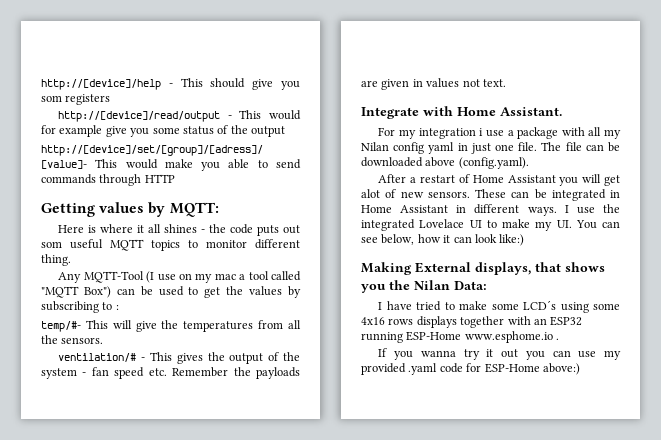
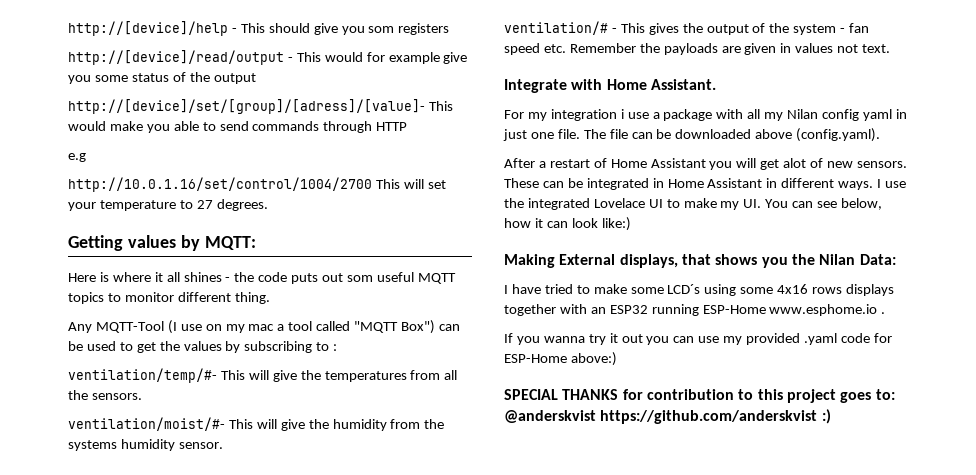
(175, 178) none -> [68,153,86,162] [68,177,446,192] [68,199,268,211] // e.g // http://10.0.1.16/set/control/1004/2700 This will set your temperature to 27 degrees.
[41,321,81,332] temp/#- -> [68,368,217,383] ventilation/temp/#-
(104, 340) none -> [68,417,445,431] [68,439,223,451] // ventilation/moist/#- This will give the humidity from the systems humidity sensor.
(580, 369) none -> [504,389,895,403] [504,409,831,424] // SPECIAL THANKS for contribution to this project goes to: @anderskvist https://github.com/anderskvist :)

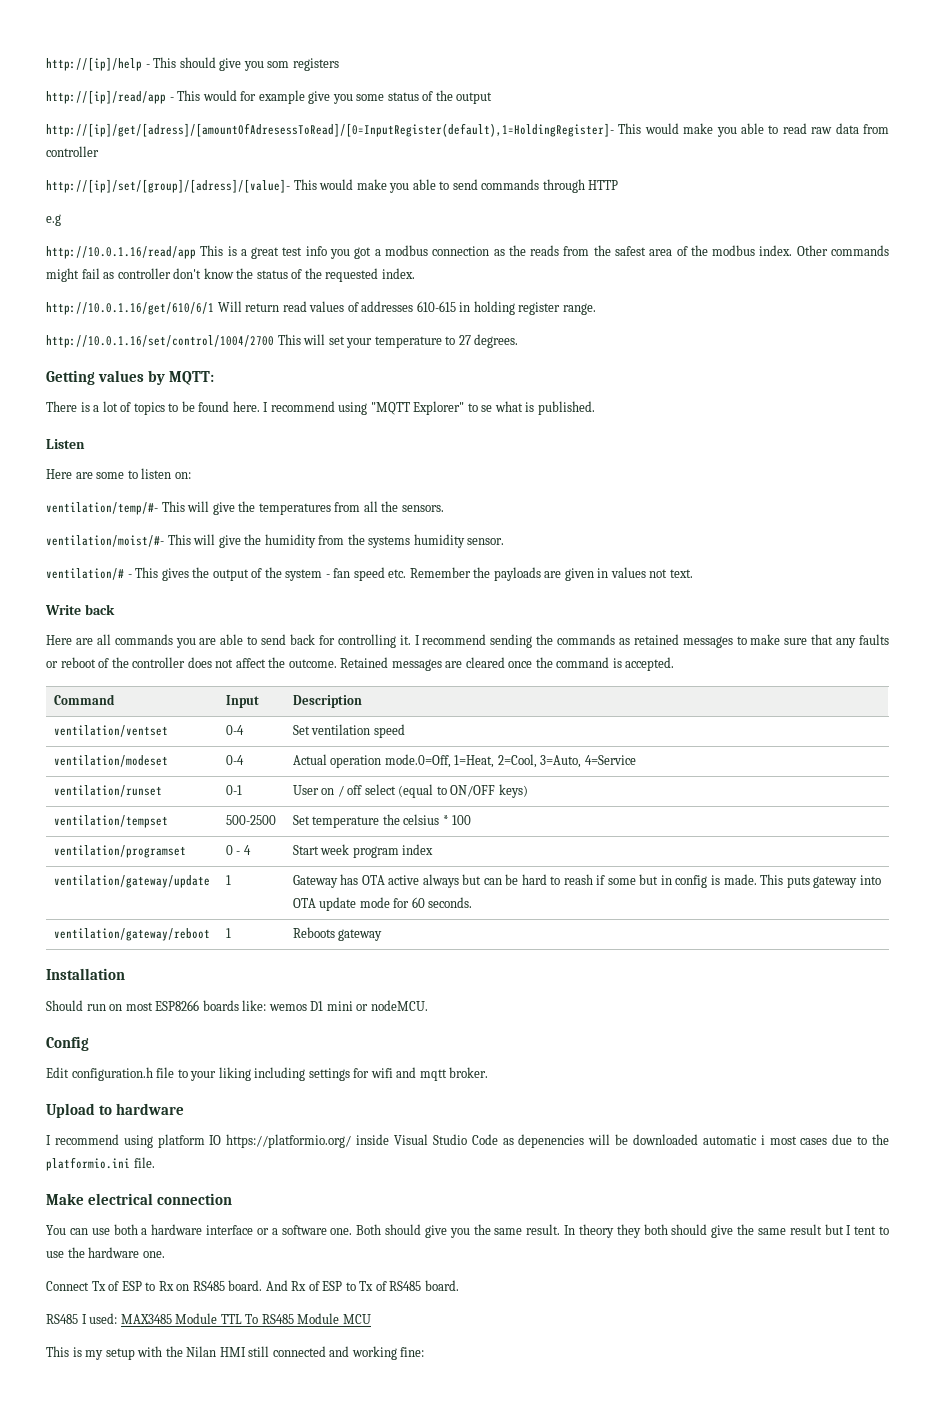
[68,21,228,36] http://[device]/help -> [46,57,142,71] http://[ip]/help
[68,50,284,65] http://[device]/read/output -> [46,90,166,104] http://[ip]/read/app
[68,99,425,114] http://[device]/set/[group]/[adress]/[value]- -> [46,123,889,137] [46,146,99,157] [46,179,290,193] http://[ip]/get/[adress]/[amountOfAdresessToRead]/[0=InputRegister(default),1=HoldingRegister]- This would make you able to read raw data from controller // http://[ip]/set/[group]/[adress]/[value]-
(86, 157) none -> [46,245,889,259] [46,268,415,282] [46,301,596,315] // http://10.0.1.16/read/app This is a great test info you got a modbus connection as the reads from the safest area of the modbus index. Other commands might fail as controller don't know the status of the requested index. // http://10.0.1.16/get/610/6/1 Will return read values of addresses 610-615 in holding register range.
[68,272,456,284] [68,292,270,304] [68,320,460,334] [68,341,338,353] Here is where it all shines - the code puts out som useful MQTT topics to monitor different thing. // Any MQTT-Tool (I use on my mac a tool called "MQTT Box") can be used to get the values by subscribing to : -> [46,401,595,415] [46,439,85,449] [46,468,191,479] There is a lot of topics to be found here. I recommend using "MQTT Explorer" to se what is published. // Listen // Here are some to listen on:
[504,79,716,93] [504,109,907,121] [503,128,881,142] [504,158,907,170] [504,178,907,190] [504,198,883,210] [504,217,631,231] [504,254,896,268] [504,284,895,296] [504,304,886,316] [504,333,892,345] [504,352,617,366] [504,389,895,403] [504,409,831,424] Integrate with Home Assistant. // For my integration i use a package with all my Nilan config yaml in just one file. The file can be downloaded above (config.yaml). // After a restart of Home Assistant you will get alot of new sensors. These can be integrated in Home Assistant in different ways. I use the integrated Lovelace UI to make my UI. You can see below, how it can look like:) // Making External displays, that shows you the Nilan Data: // I have tried to make some LCD´s using some 4x16 rows displays together with an ESP32 running ESP-Home www.esphome.io . // If you wanna try it out you can use my provided .yaml code for ESP-Home above:) // SPECIAL THANKS for contribution to this project goes to: @anderskvist https://github.com/anderskvist :) -> [45,604,115,615] [46,634,889,648] [46,657,675,671] [53,694,115,705] [225,695,259,708] [292,695,362,708] [53,725,168,737] [225,725,244,735] [292,724,405,738] [53,755,168,767] [225,755,244,765] [292,754,636,768] [53,785,162,797] [225,785,242,795] [292,784,528,798] [53,815,168,828] [225,815,276,825] [292,814,472,828] [53,845,186,858] [225,845,251,855] [292,844,434,858] [53,875,210,888] [225,875,231,885] [292,874,881,888] [292,897,473,911] [53,928,210,941] [225,928,231,938] [292,927,383,941] [46,968,125,980] [46,1000,428,1011] [46,1036,89,1051] [46,1067,489,1081] [46,1103,184,1118] [46,1134,890,1148] [46,1157,155,1171] [46,1193,232,1205] [46,1224,890,1238] [46,1247,165,1258] [46,1280,459,1291] [46,1313,371,1324] [46,1346,425,1360] Write back // Here are all commands you are able to send back for controlling it. I recommend sending the commands as retained messages to make sure that any faults or reboot of the controller does not affect the outcome. Retained messages are cleared once the command is accepted. // Command | Input | Description // ventilation/ventset | 0-4 | Set ventilation speed // ventilation/modeset | 0-4 | Actual operation mode.0=Off, 1=Heat, 2=Cool, 3=Auto, 4=Service // ventilation/runset | 0-1 | User on / off select (equal to ON/OFF keys) // ventilation/tempset | 500-2500 | Set temperature the celsius * 100 // ventilation/programset | 0 - 4 | Start week program index // ventilation/gateway/update | 1 | Gateway has OTA active always but can be hard to reash if some but in config is made. This puts gateway into OTA update mode for 60 seconds. // ventilation/gateway/reboot | 1 | Reboots gateway // Installation // Should run on most ESP8266 boards like: wemos D1 mini or nodeMCU. // Config // Edit configuration.h file to your liking including settings for wifi and mqtt broker. // Upload to hardware // I recommend using platform IO https://platformio.org/ inside Visual Studio Code as depenencies will be downloaded automatic i most cases due to the platformio.ini file. // Make electrical connection // You can use both a hardware interface or a software one. Both should give you the same result. In theory they both should give the same result but I tent to use the hardware one. // Connect Tx of ESP to Rx on RS485 board. And Rx of ESP to Tx of RS485 board. // RS485 I used: MAX3485 Module TTL To RS485 Module MCU // This is my setup with the Nilan HMI still connected and working fine:

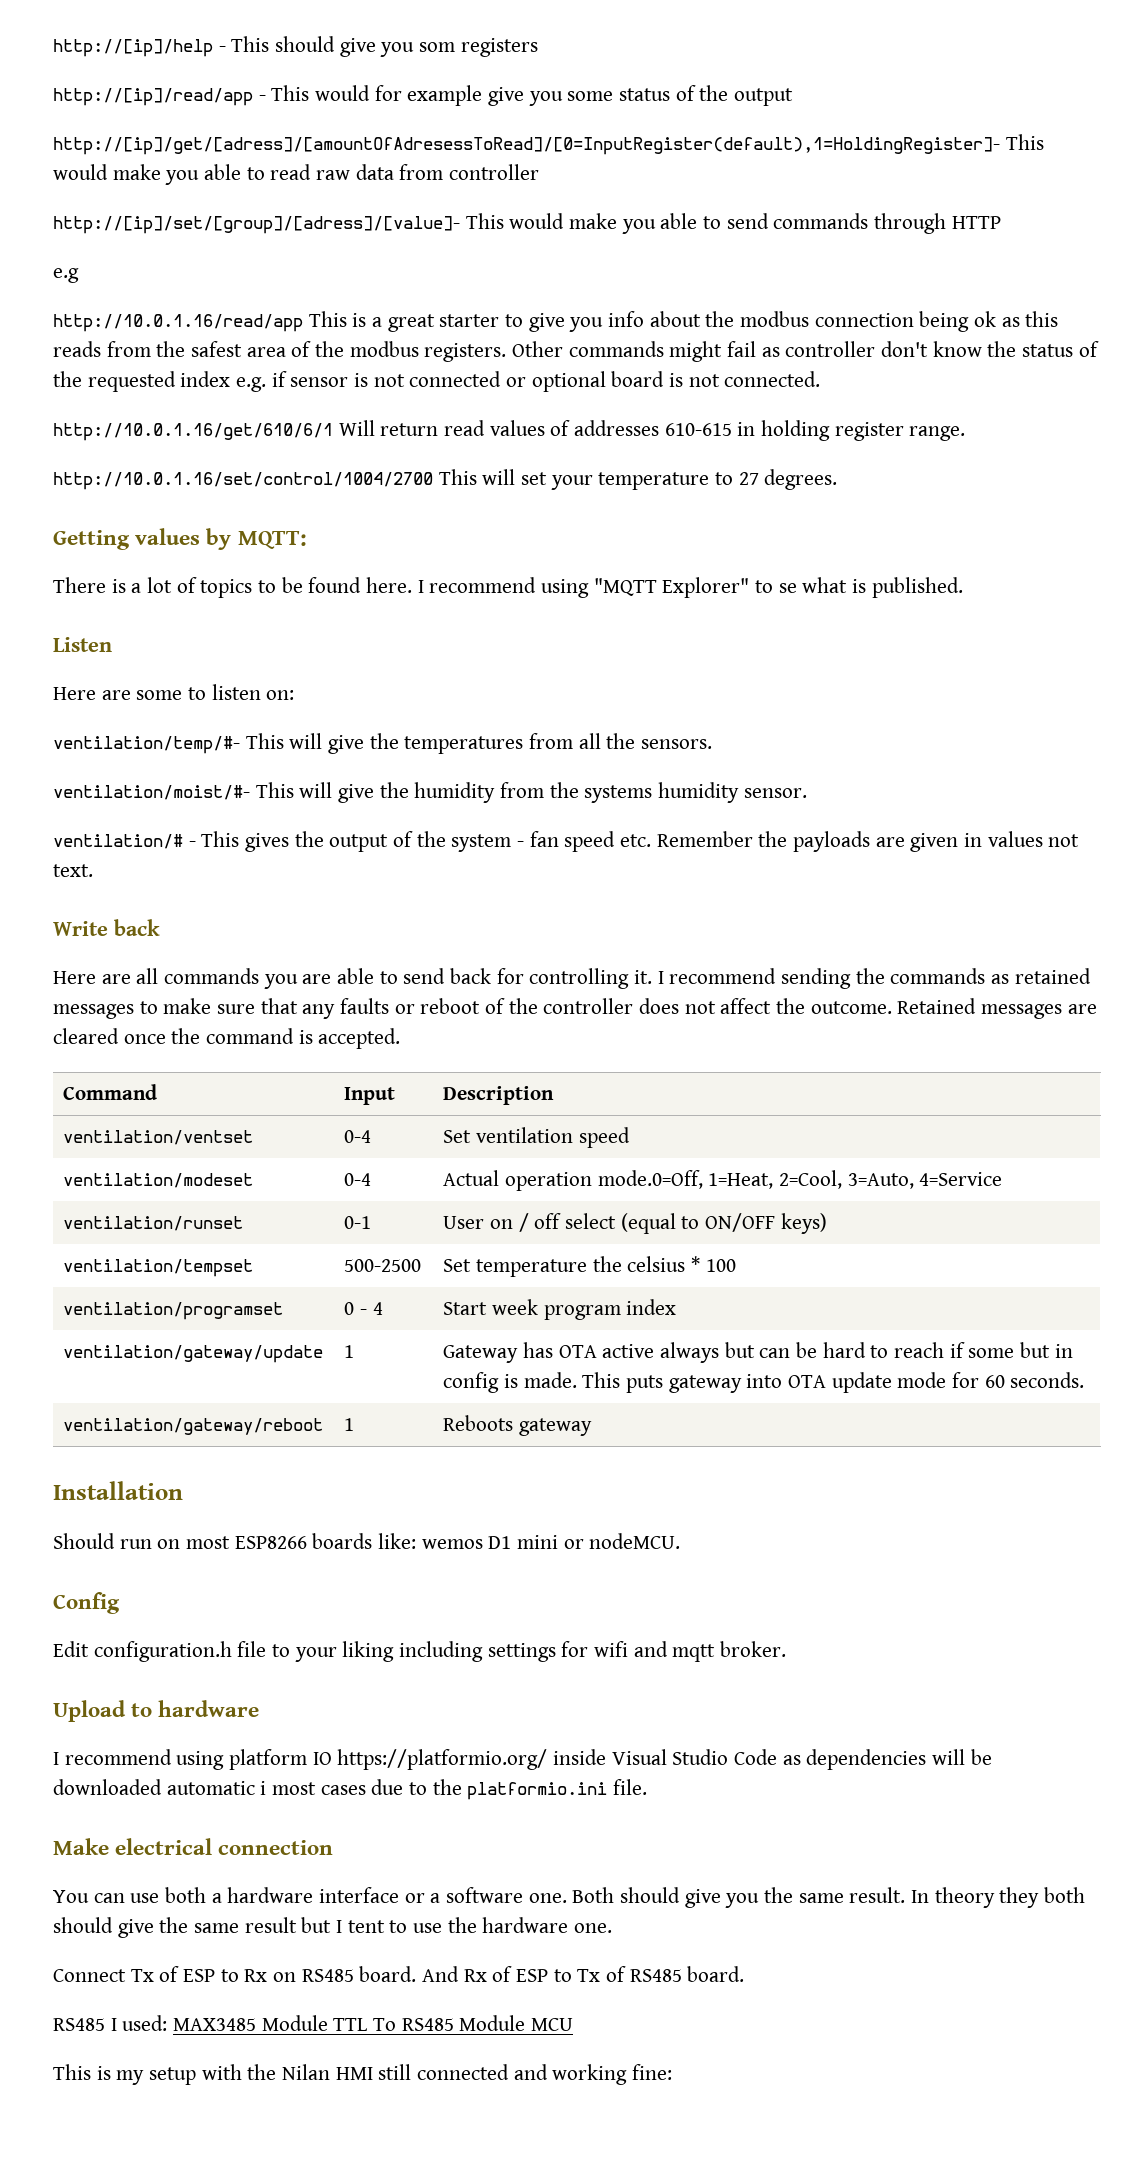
[282,245,526,259] test info you got a modbus connection as the -> [439,311,1059,332] starter to give you info about the modbus connection being ok as this
[759,245,793,256] index. -> [424,343,507,362] registers.
[381,268,415,279] index. -> [180,371,821,392] index e.g. if sensor is not connected or optional board is not connected.
[563,874,593,885] reash -> [893,1342,944,1358] reach
[518,1134,585,1148] depenencies -> [806,1749,927,1770] dependencies

